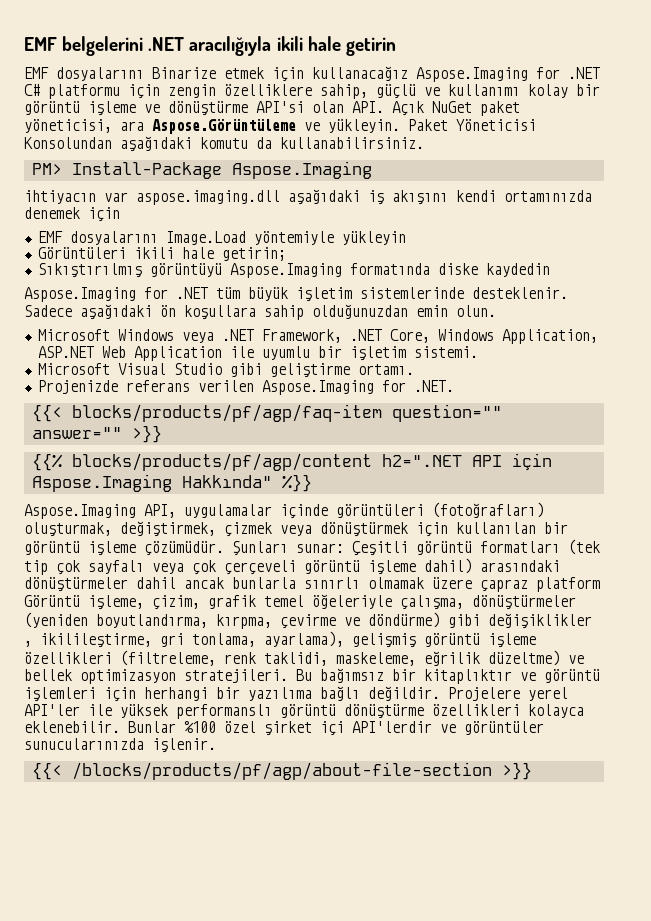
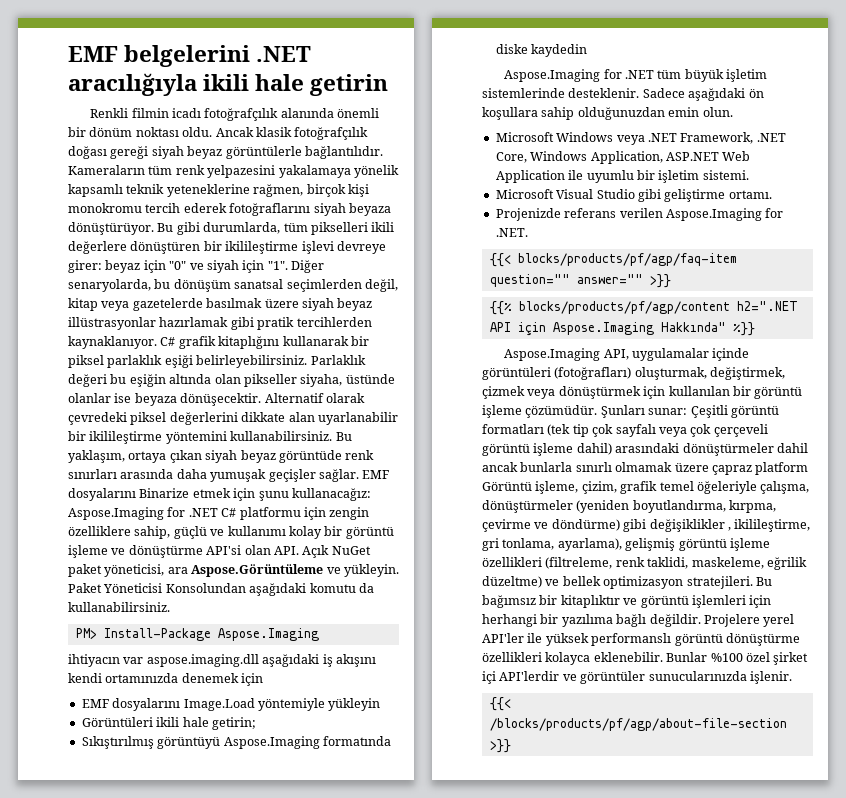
(396, 46) none -> [90,108,379,121] [68,127,369,140] [68,146,383,159] [68,165,399,178] [68,184,369,197] [68,203,391,216] [68,222,395,235] [68,241,386,254] [68,260,324,273] [68,279,398,292] [68,298,373,311] [68,317,372,330] [68,336,369,349] [68,355,366,368] [68,374,395,387] [68,393,365,406] [68,412,398,425] [68,431,352,444] [68,450,375,463] [68,469,359,482] Renkli filmin icadı fotoğrafçılık alanında önemli bir dönüm noktası oldu. Ancak klasik fotoğrafçılık doğası gereği siyah beyaz görüntülerle bağlantılıdır. Kameraların tüm renk yelpazesini yakalamaya yönelik kapsamlı teknik yeteneklerine rağmen, birçok kişi monokromu tercih ederek fotoğraflarını siyah beyaza dönüştürüyor. Bu gibi durumlarda, tüm pikselleri ikili değerlere dönüştüren bir ikilileştirme işlevi devreye girer: beyaz için "0" ve siyah için "1". Diğer senaryolarda, bu dönüşüm sanatsal seçimlerden değil, kitap veya gazetelerde basılmak üzere siyah beyaz illüstrasyonlar hazırlamak gibi pratik tercihlerden kaynaklanıyor. C# grafik kitaplığını kullanarak bir piksel parlaklık eşiği belirleyebilirsiniz. Parlaklık değeri bu eşiğin altında olan pikseller siyaha, üstünde olanlar ise beyaza dönüşecektir. Alternatif olarak çevredeki piksel değerlerini dikkate alan uyarlanabilir bir ikilileştirme yöntemini kullanabilirsiniz. Bu yaklaşım, ortaya çıkan siyah beyaz görüntüde renk sınırları arasında daha yumuşak geçişler sağlar.
[312,66,408,81] kullanacağız -> [258,488,371,501] şunu kullanacağız:

